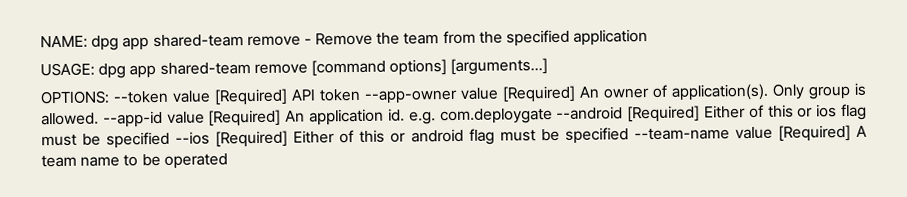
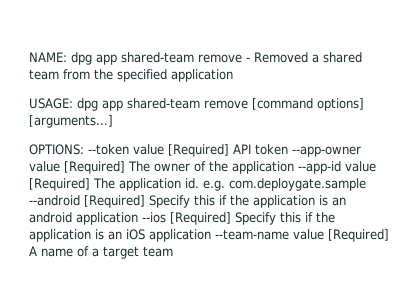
[315,32,401,46] Remove the -> [254,52,362,63] Removed a shared
[579,86,599,98] An -> [128,161,150,172] The
[671,82,866,101] [41,112,99,126] application(s). Only group is allowed. -> [209,161,294,174] the application
[285,110,306,122] An -> [93,178,115,189] The
[439,108,553,125] com.deploygate -> [229,178,366,191] com.deploygate.sample
[703,103,867,121] [41,124,867,149] [41,153,228,169] Either of this or ios flag must be specified --ios [Required] Either of this or android flag must be specified --team-name value [Required] A team name to be operated -> [149,195,346,208] [29,212,335,225] [29,229,389,242] [29,246,173,259] Specify this if the application is an android application --ios [Required] Specify this if the application is an iOS application --team-name value [Required] A name of a target team

